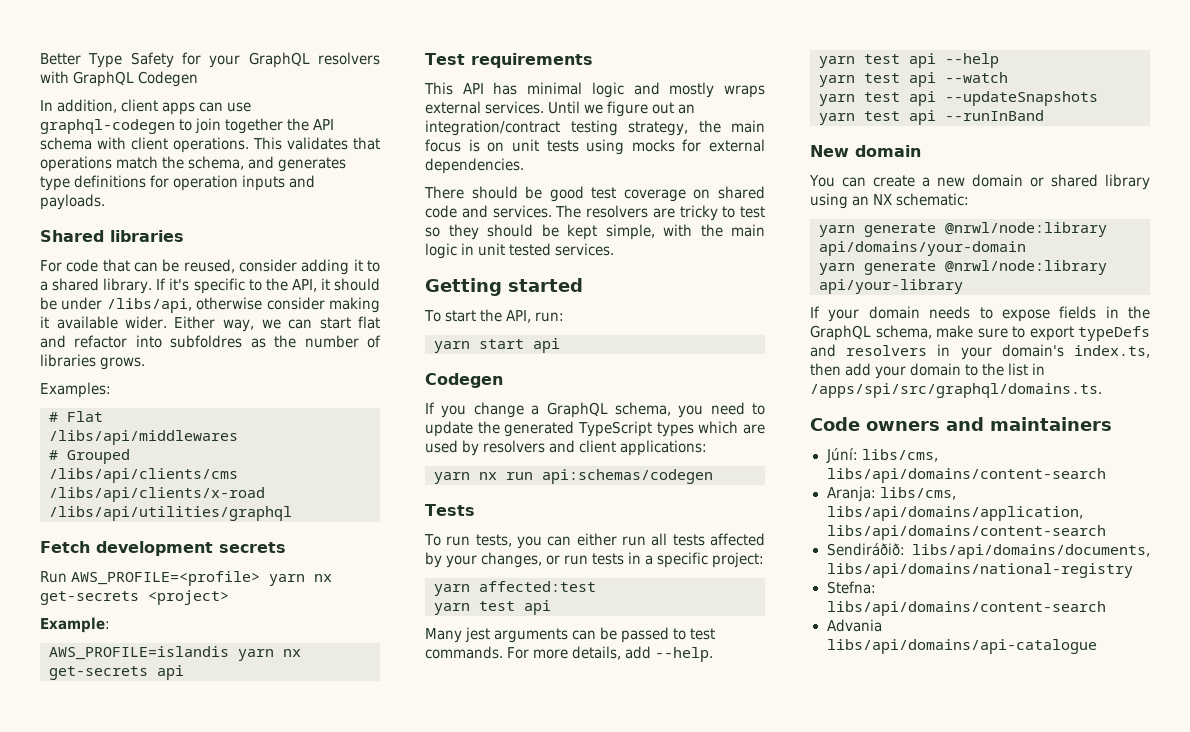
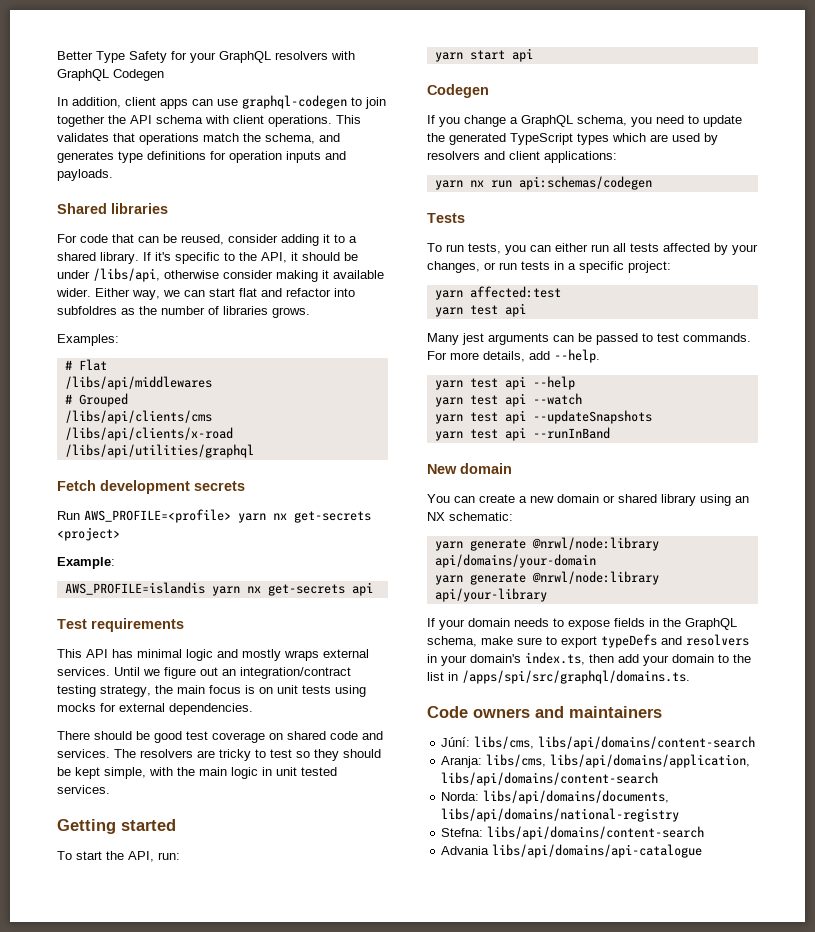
[826,543,905,556] Sendiráðið: -> [441,792,480,801] Norda:

